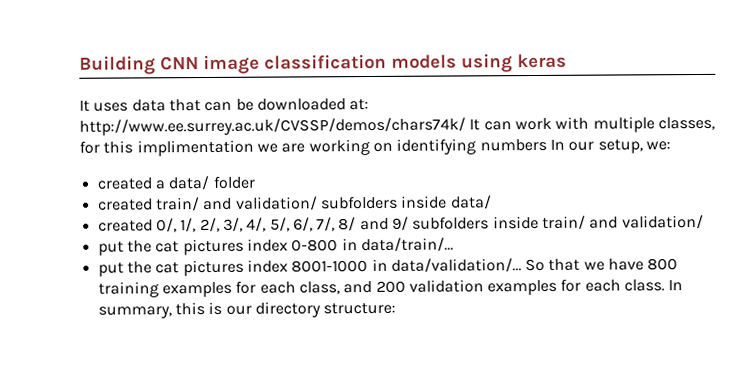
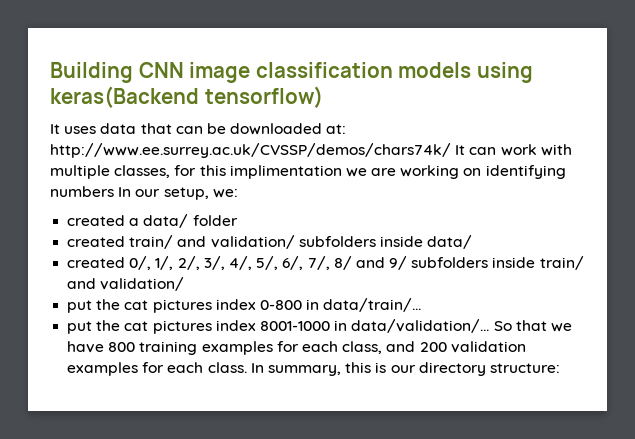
[517,53,567,69] keras -> [50,86,323,108] keras(Backend tensorflow)

